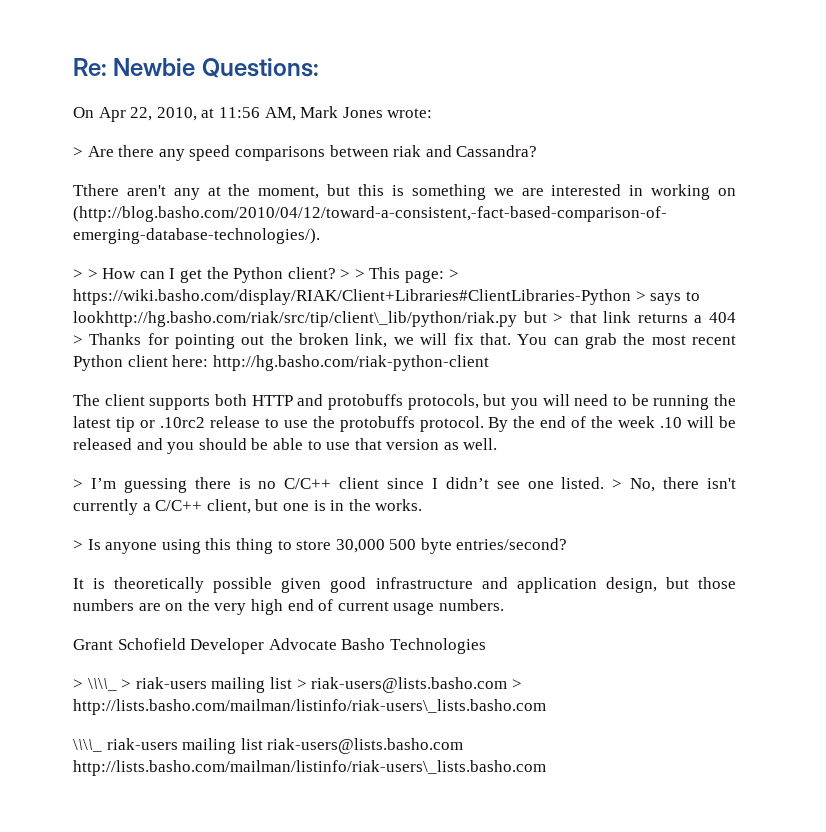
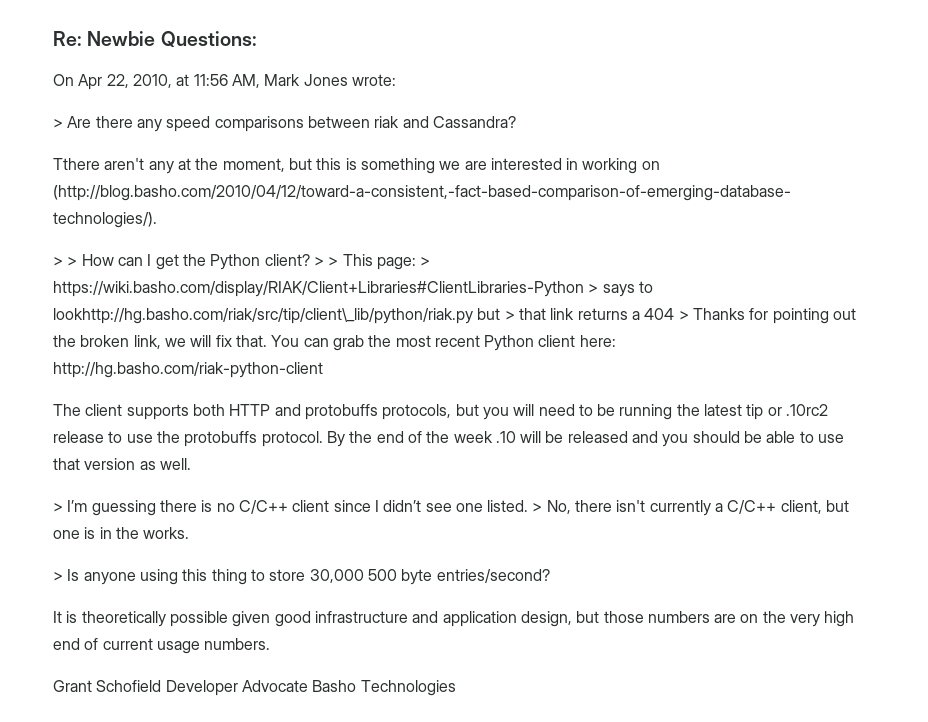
[73,677,522,693] [73,699,546,715] [73,738,464,754] [73,760,546,776] // > \\\\_ > riak-users mailing list > riak-users@lists.basho.com > http://lists.basho.com/mailman/listinfo/riak-users\_lists.basho.com // \\\\_ riak-users mailing list riak-users@lists.basho.com http://lists.basho.com/mailman/listinfo/riak-users\_lists.basho.com -> (456, 688) none

